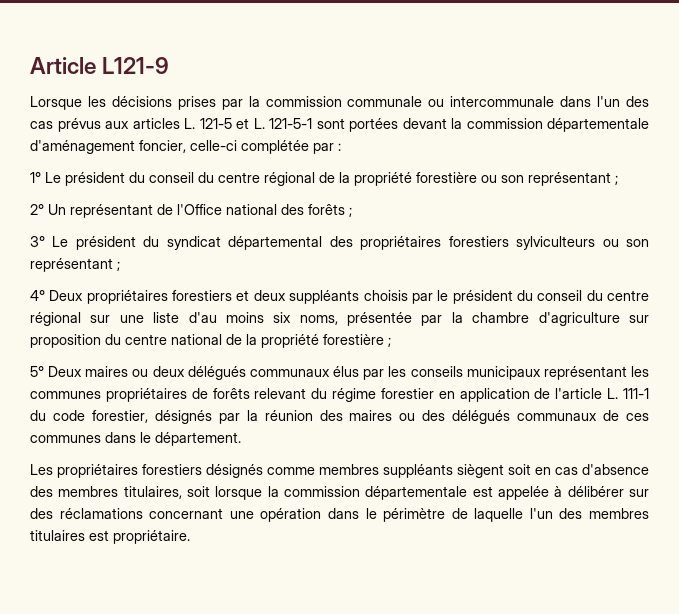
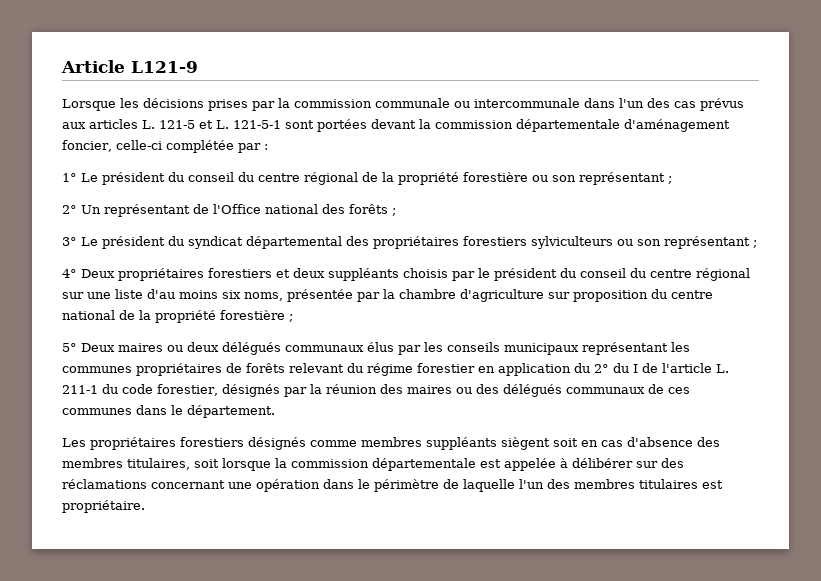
(530, 395) none -> [574,363,638,373] du 2° du I
[623,388,649,399] 111-1 -> [62,385,98,394] 211-1

